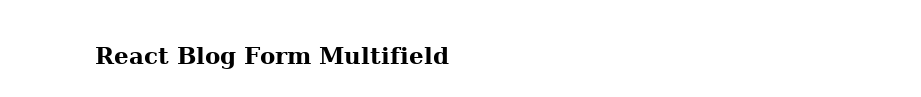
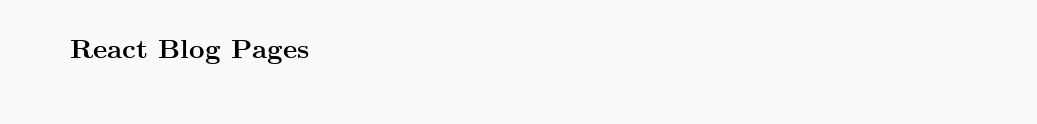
[244,47,449,64] Form Multifield -> [231,40,309,64] Pages

